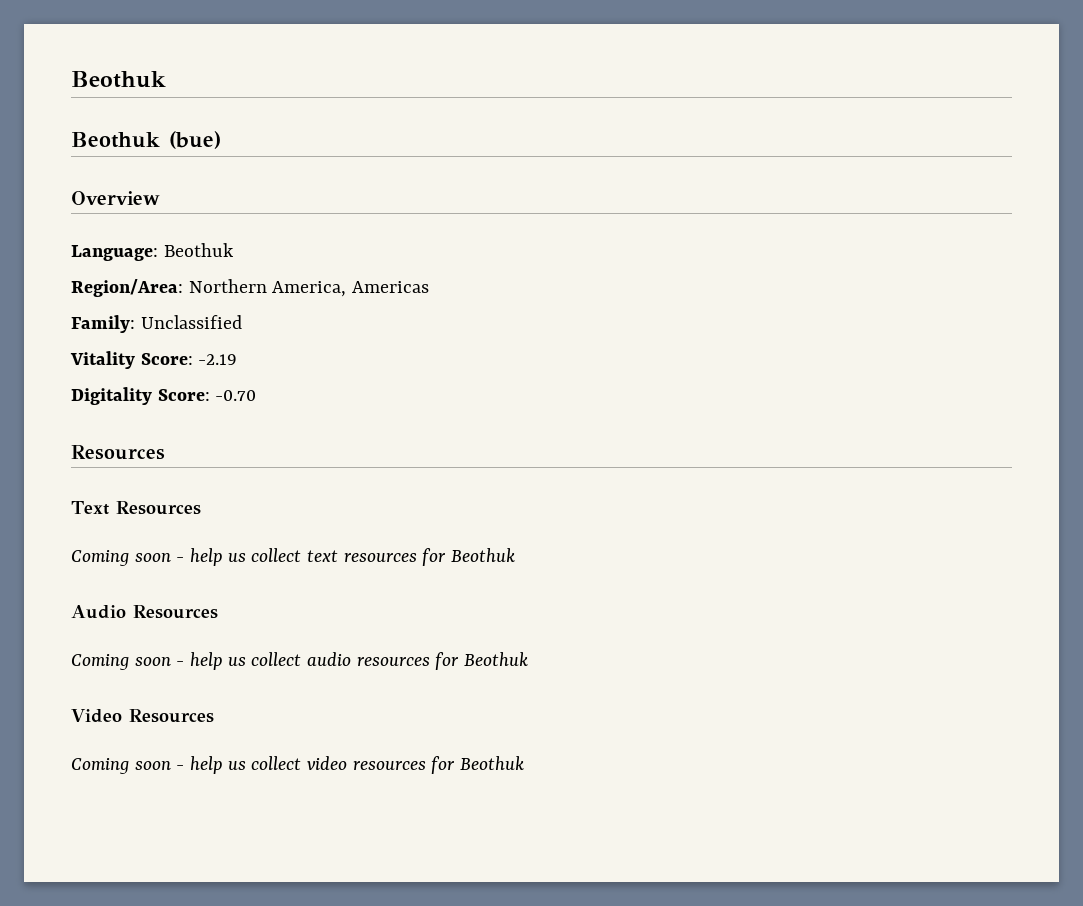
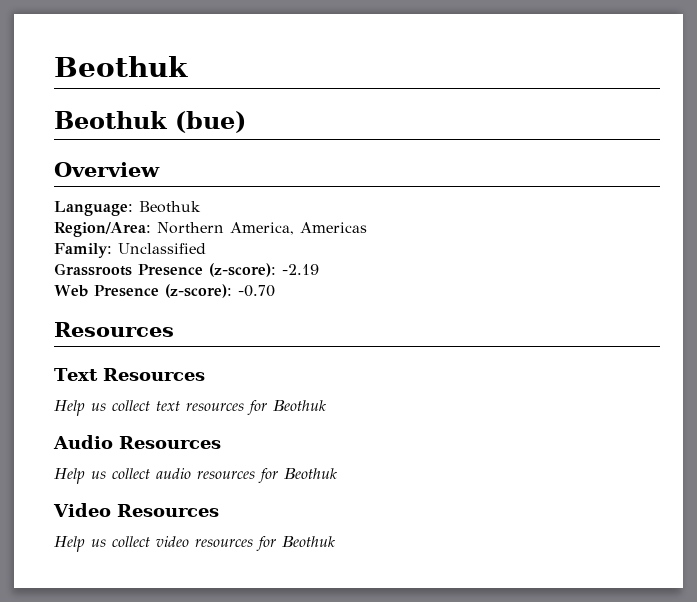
[70,351,238,369] [71,387,210,405] Vitality Score: -2.19 // Digitality Score: -> [54,263,319,277] [54,284,232,298] Grassroots Presence (z-score): -2.19 // Web Presence (z-score):
[71,548,223,566] Coming soon - help -> [54,400,85,416] Help
[71,652,223,670] Coming soon - help -> [54,468,85,484] Help
[71,756,223,774] Coming soon - help -> [54,536,85,552] Help

